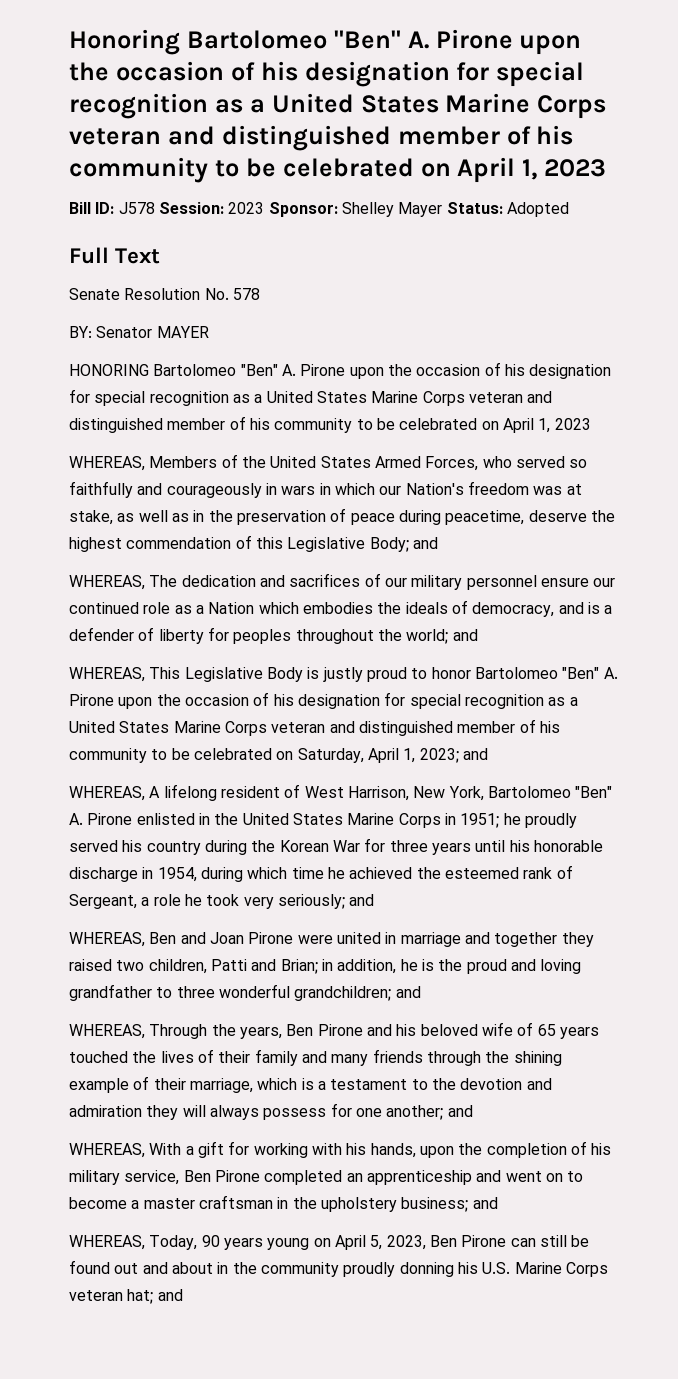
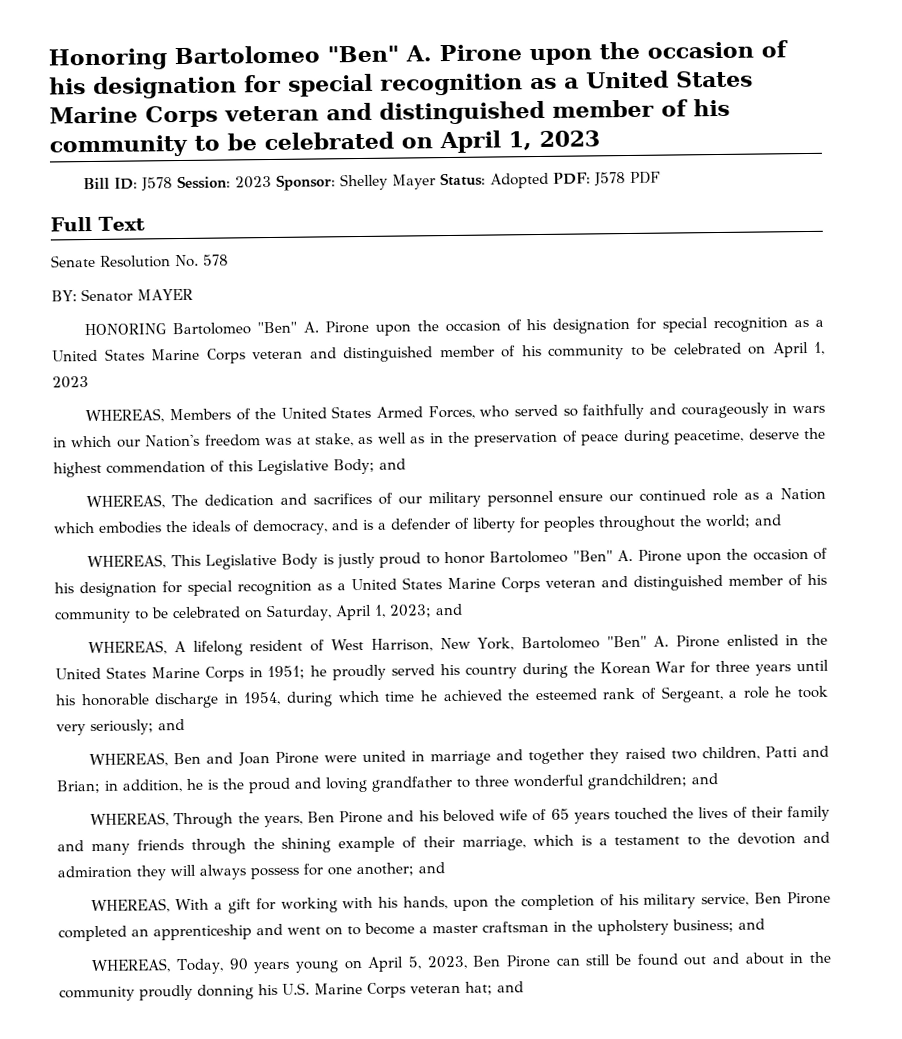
(569, 209) none -> [553,171,662,187] PDF: J578 PDF

